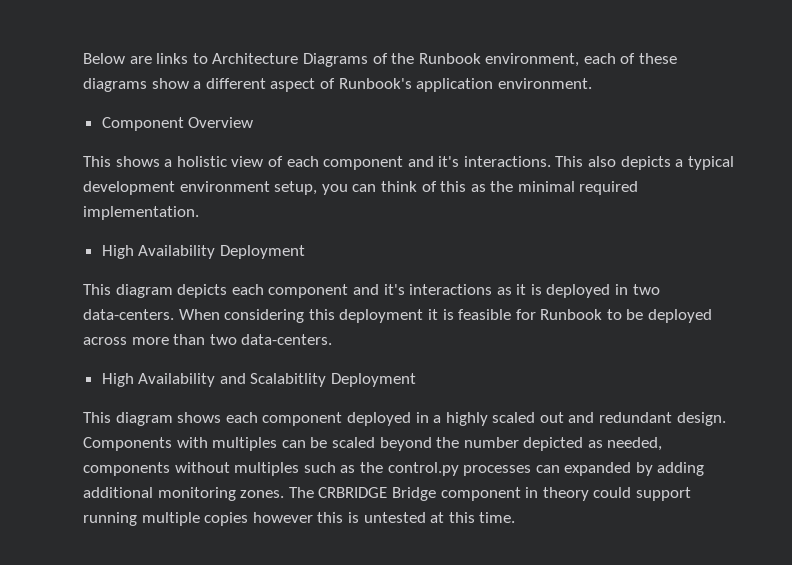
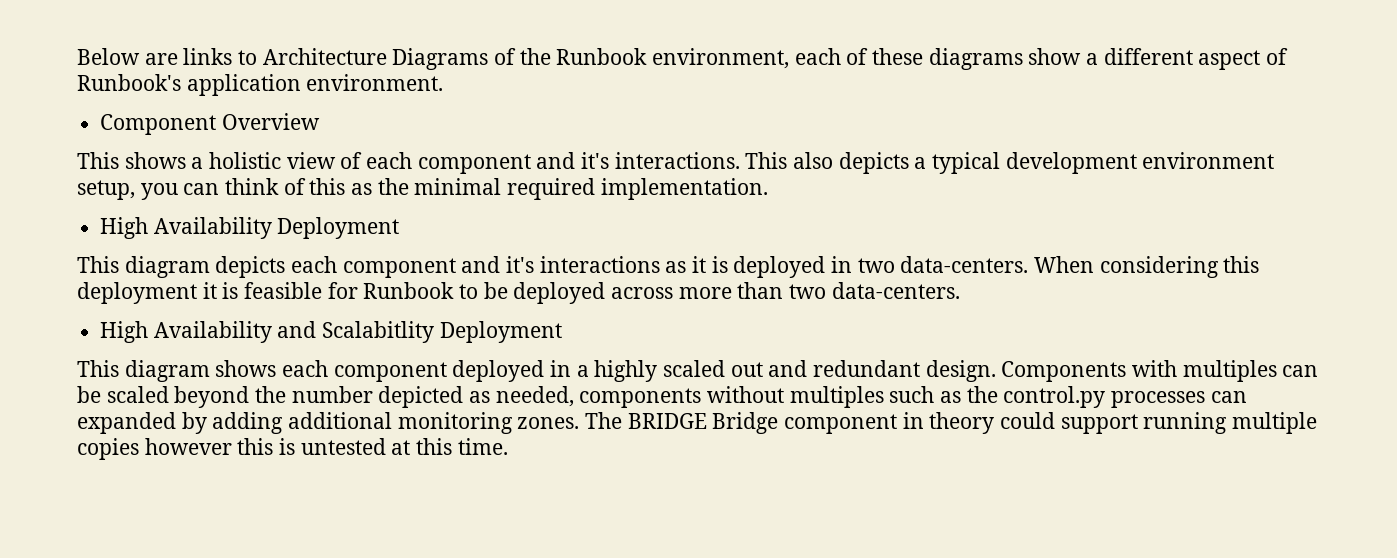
[318,487,388,498] CRBRIDGE -> [627,413,707,429] BRIDGE

